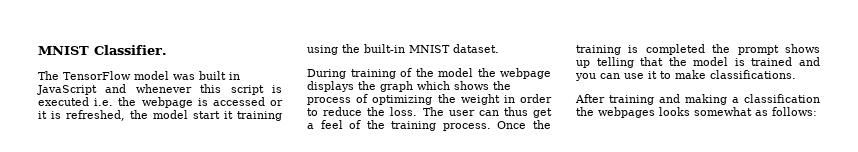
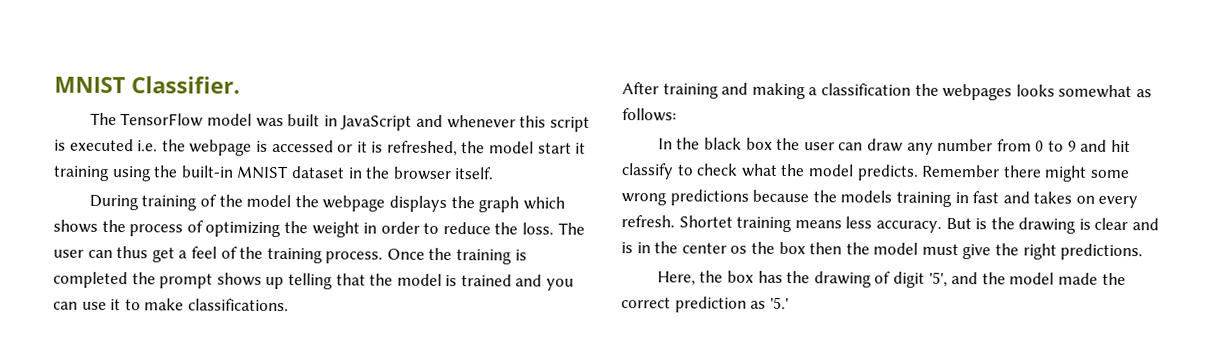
[453,44,499,53] dataset. -> [290,166,495,181] dataset in the browser itself.
(817, 111) none -> [657,137,1131,155] [621,163,1130,182] [621,189,1139,209] [621,215,1160,234] [621,241,1144,261] [656,270,1126,288] [621,296,789,313] // In the black box the user can draw any number from 0 to 9 and hit classify to check what the model predicts. Remember there might some wrong predictions because the models training in fast and takes on every refresh. Shortet training means less accuracy. But is the drawing is clear and is in the center os the box then the model must give the right predictions. // Here, the box has the drawing of digit '5', and the model made the correct prediction as '5.'

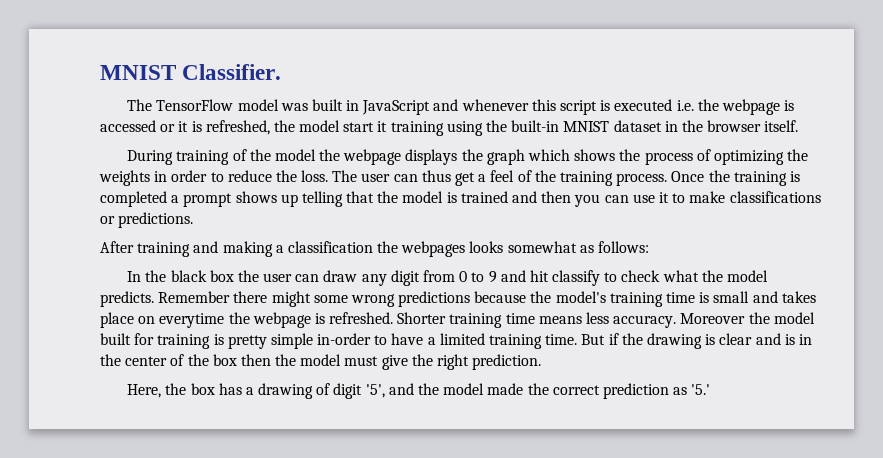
[311,221,360,238] weight -> [99,170,150,186] weights
[131,272,156,285] the -> [171,195,180,203] a
(543, 280) none -> [541,191,572,203] then
[187,298,289,312] classifications. -> [729,191,821,203] [100,212,194,228] classifications or predictions.
[937,138,994,152] number -> [390,270,420,286] digit
[840,190,1139,209] [621,215,988,233] models training in fast and takes on every refresh. Shortet training means less accuracy. But is -> [555,291,816,307] [100,312,815,328] [100,333,619,349] model's training time is small and takes place on everytime the webpage is refreshed. Shorter training time means less accuracy. Moreover the model built for training is pretty simple in-order to have a limited training time. But if
[730,245,748,254] os -> [170,354,185,366] of
[1060,243,1144,261] predictions. -> [472,354,542,370] prediction.
[786,271,811,284] the -> [245,387,254,395] a

